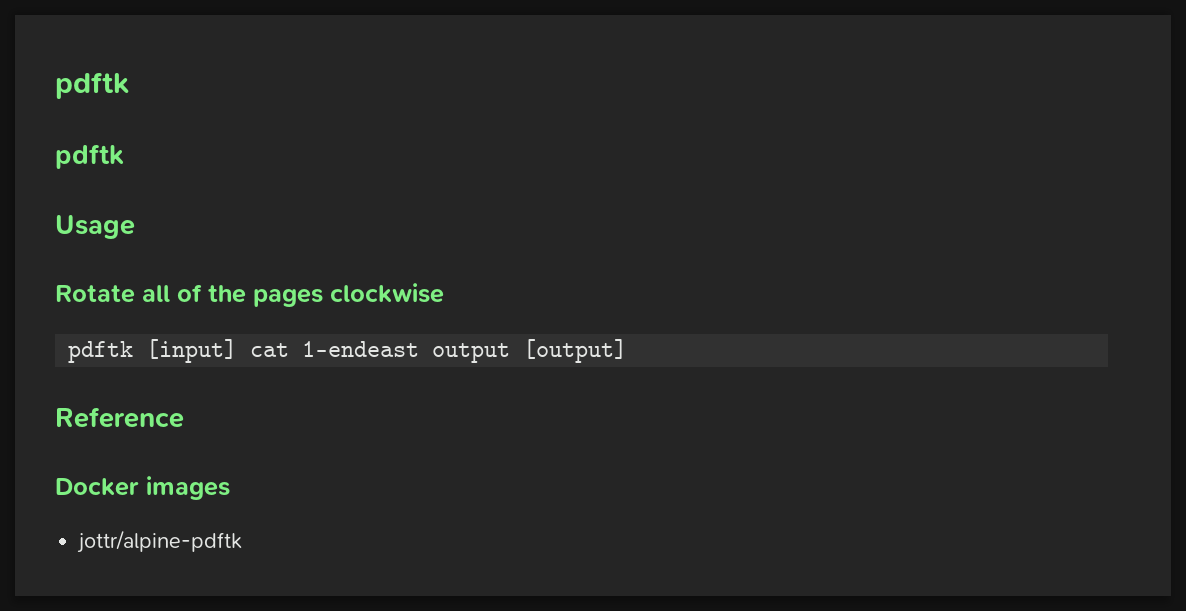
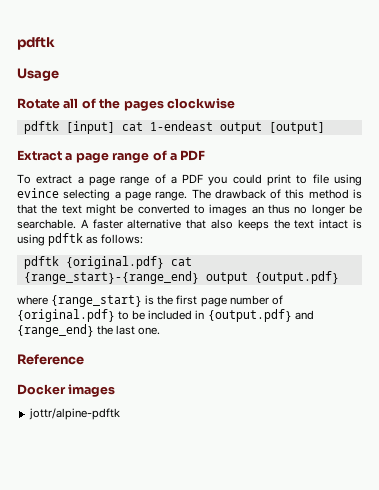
[55,72,129,99] [55,144,124,169] pdftk // pdftk -> [17,37,55,50] pdftk
(628, 351) none -> [17,150,206,163] [17,174,363,186] [17,188,363,201] [17,204,362,216] [17,219,363,231] [17,233,144,246] [23,256,192,269] [23,271,339,284] [17,295,283,307] [17,309,314,322] [17,324,161,337] // Extract a page range of a PDF // To extract a page range of a PDF you could print to file using evince selecting a page range. The drawback of this method is that the text might be converted to images an thus no longer be searchable. A faster alternative that also keeps the text intact is using pdftk as follows: // pdftk {original.pdf} cat {range_start}-{range_end} output {output.pdf} // where {range_start} is the first page number of {original.pdf} to be included in {output.pdf} and {range_end} the last one.

